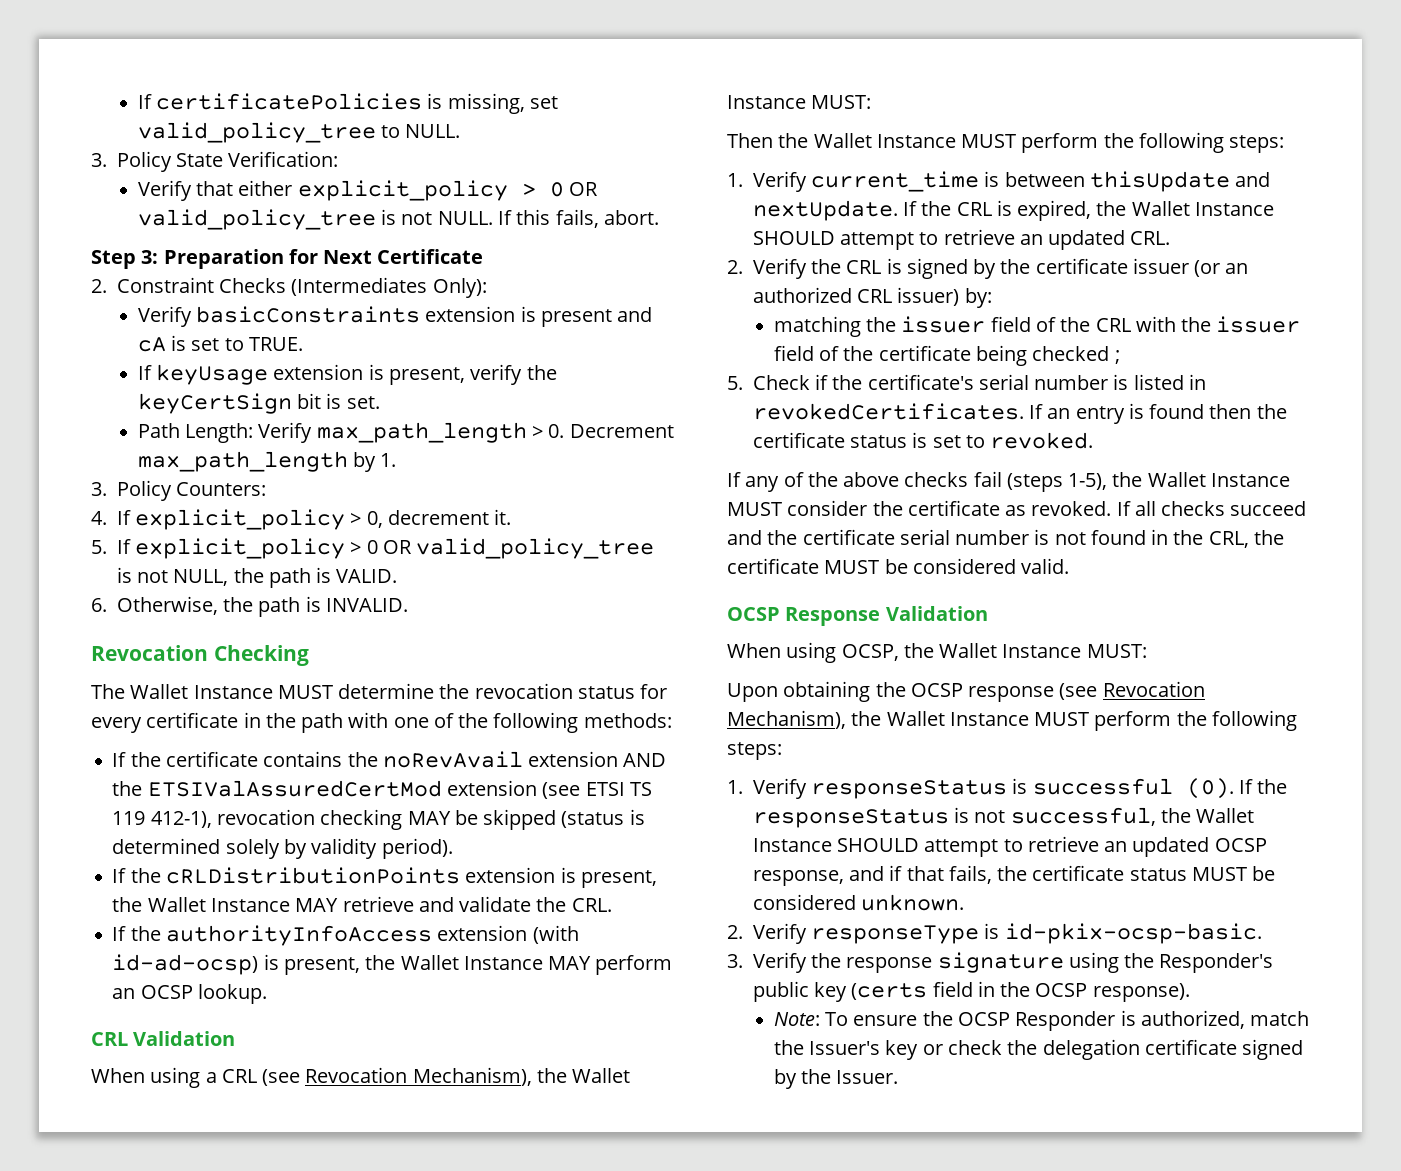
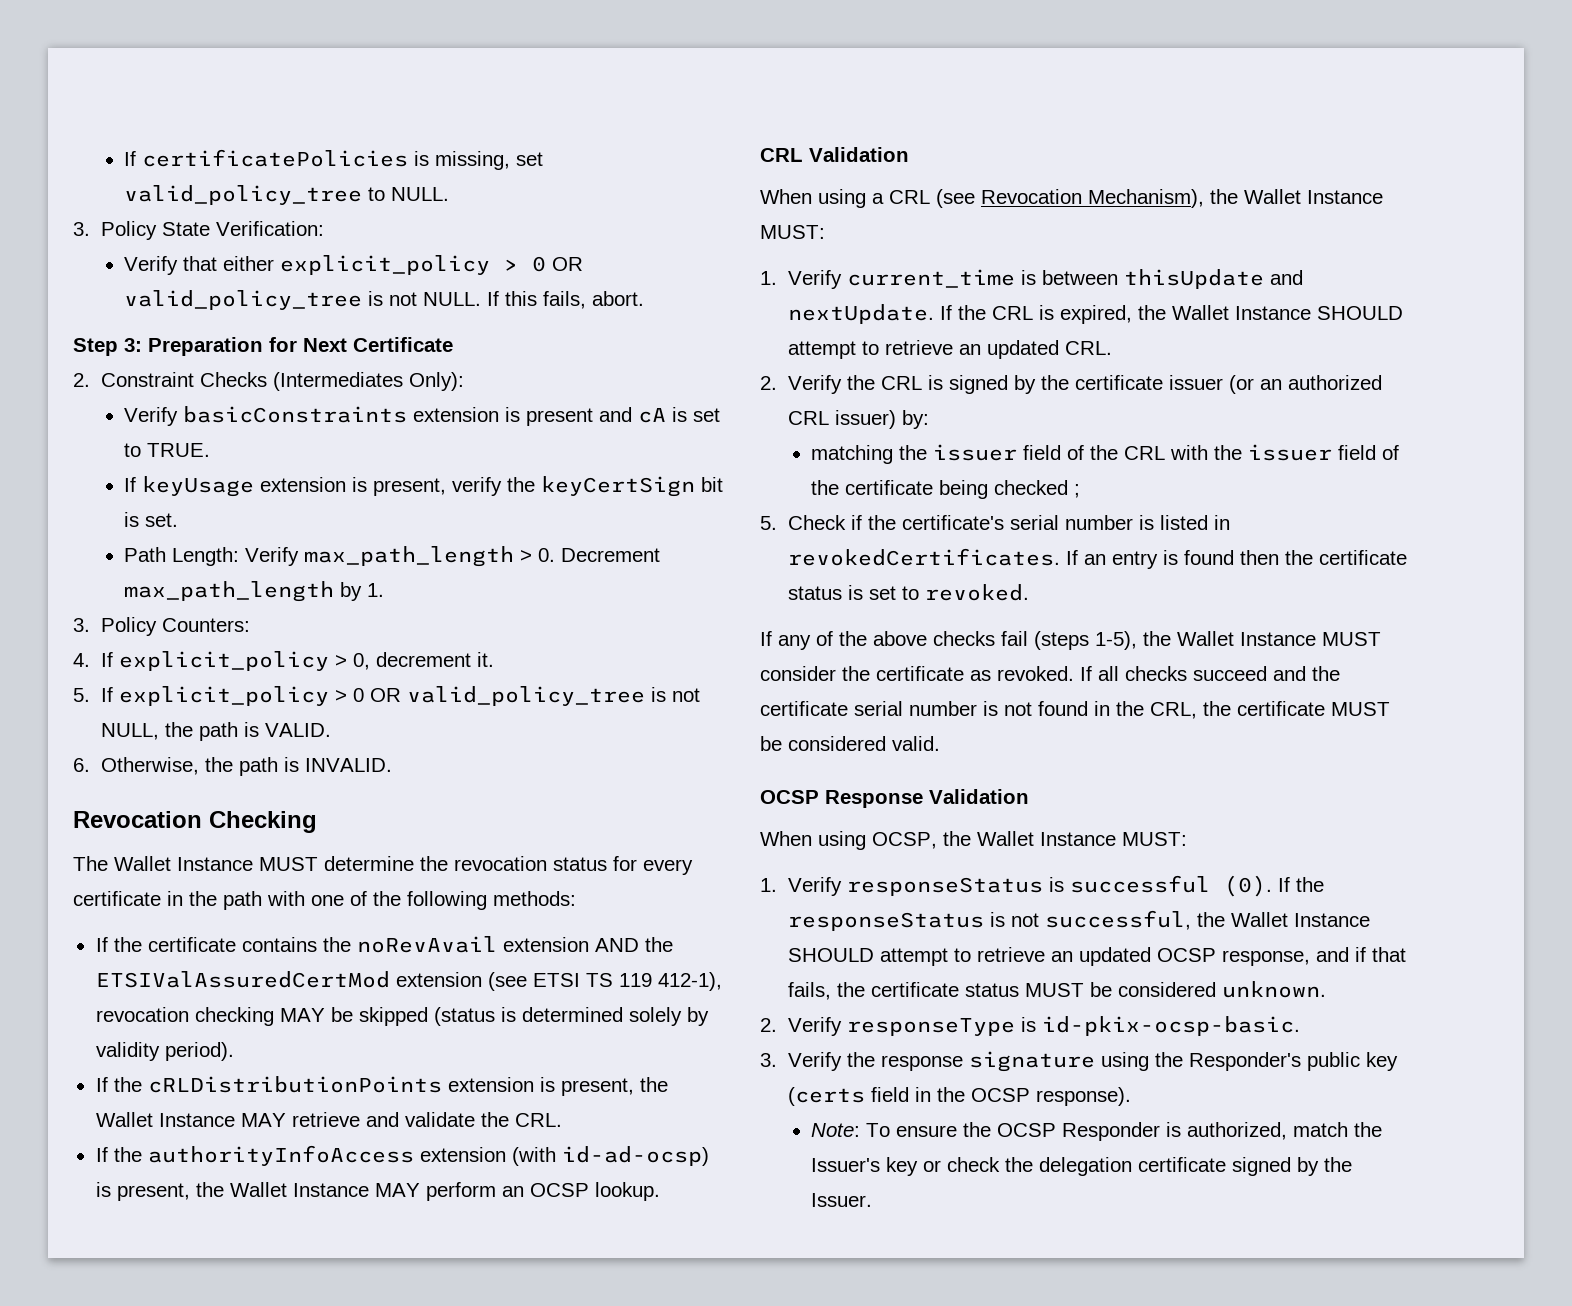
[727,132,1285,153] // Then the Wallet Instance MUST perform the following steps: -> (825, 232) none
[727,681,1205,702] [727,710,1297,731] [727,742,782,760] // Upon obtaining the OCSP response (see Revocation Mechanism), the Wallet Instance MUST perform the following steps: -> (1187, 839) none

